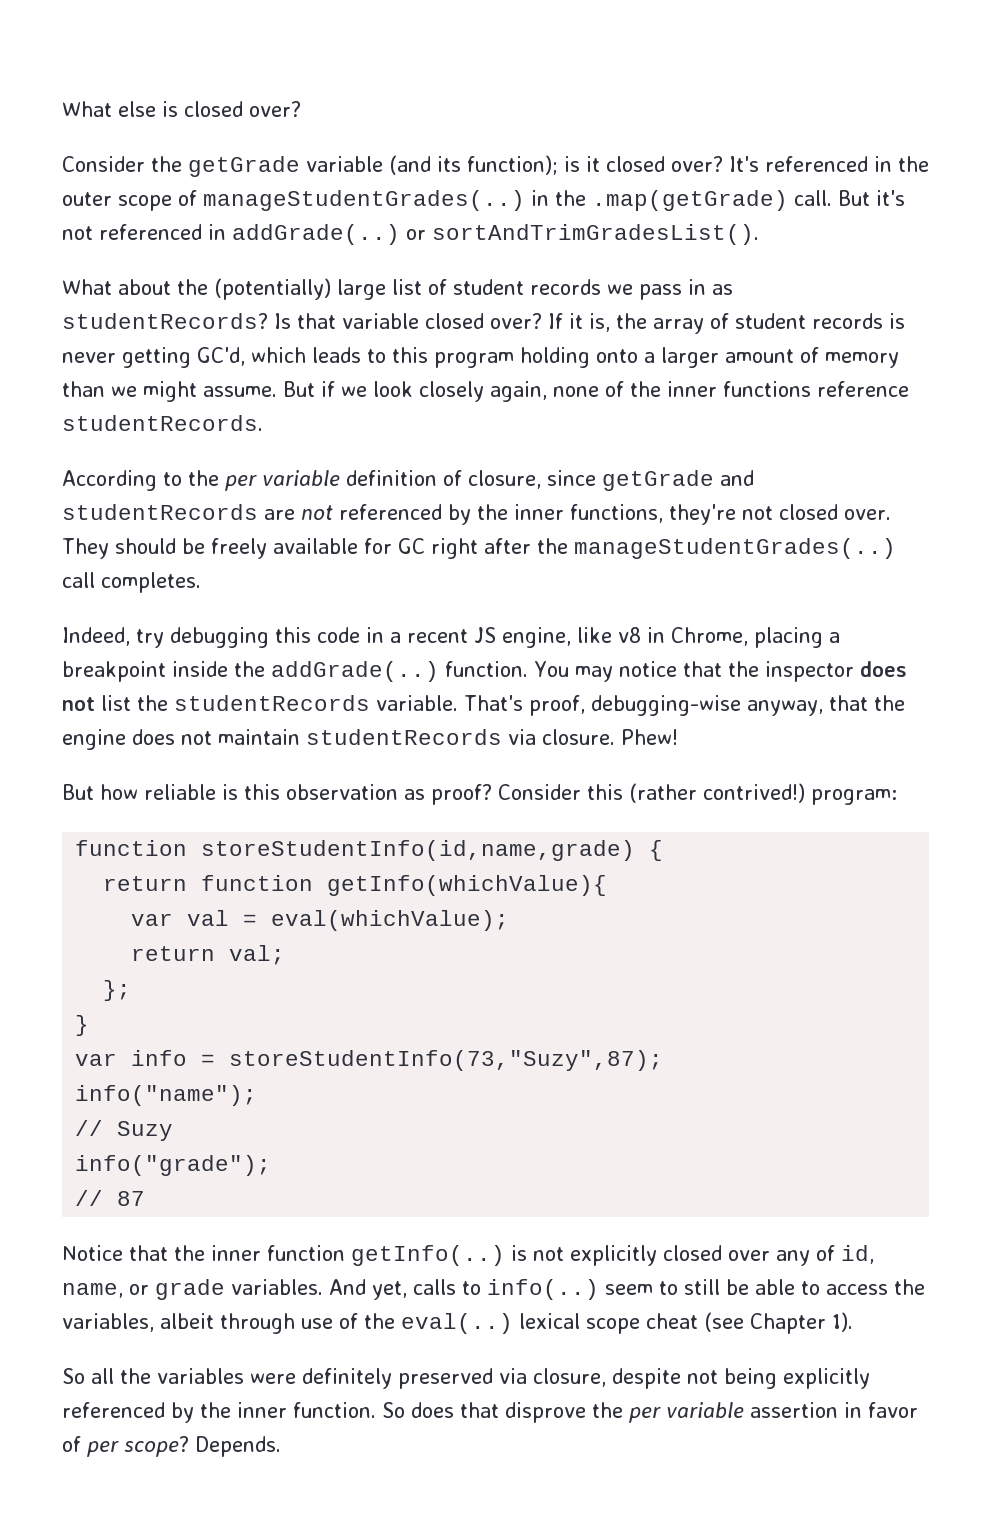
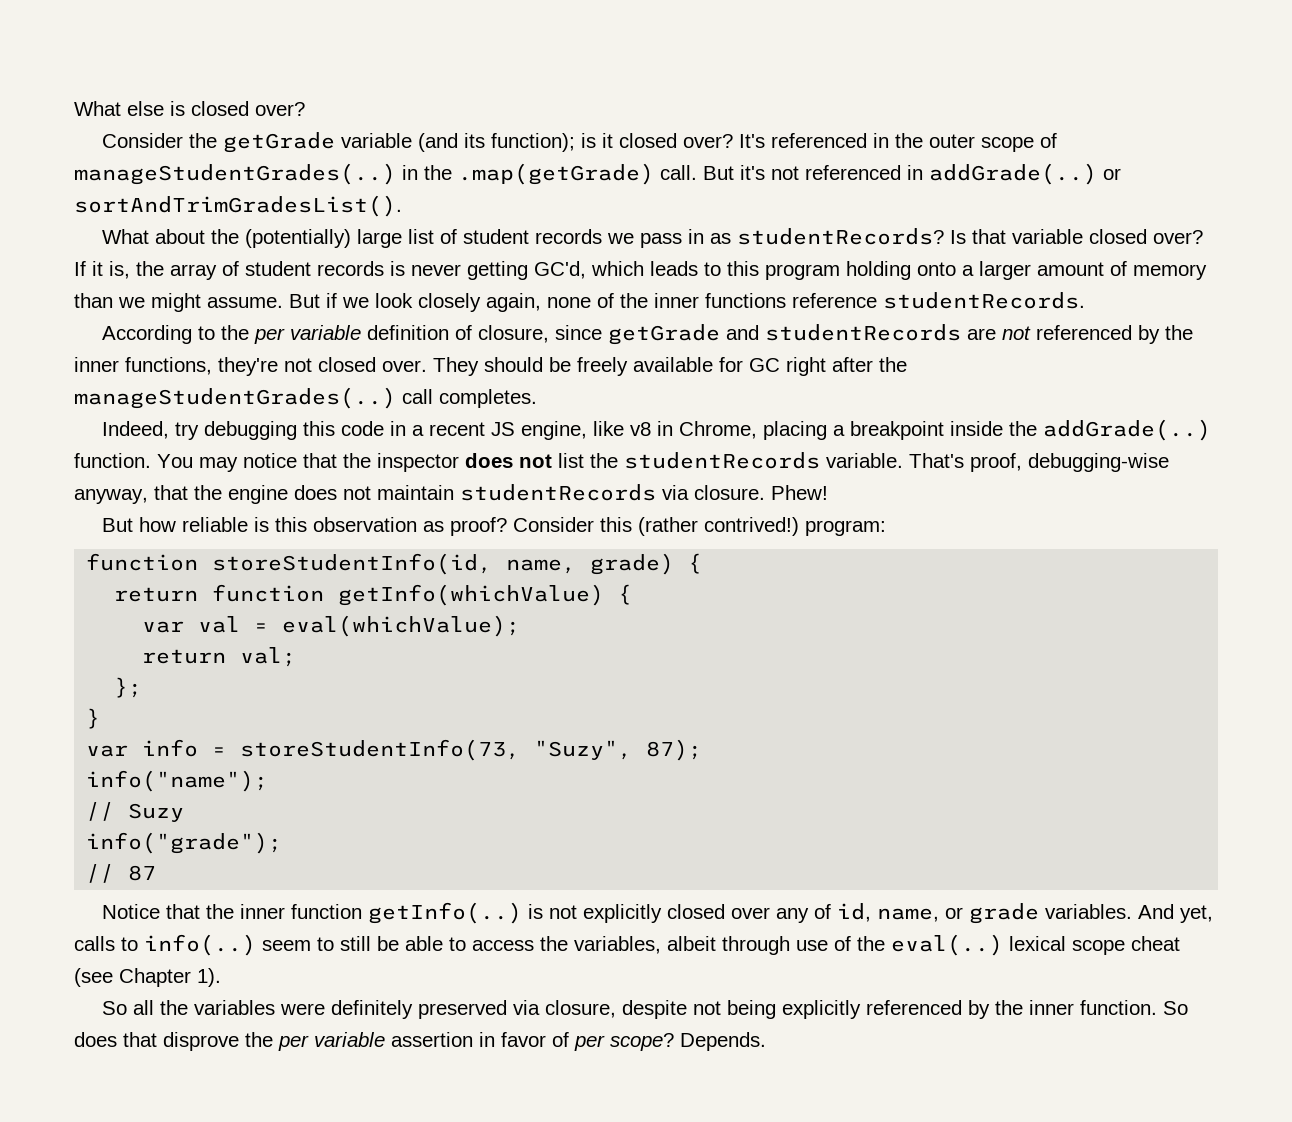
[201,840,636,861] storeStudentInfo(id,name,grade) -> [212,553,675,575] storeStudentInfo(id, name, grade)
[327,875,608,896] getInfo(whichValue){ -> [338,584,633,606] getInfo(whichValue) {
[229,1050,664,1071] storeStudentInfo(73,"Suzy",87); -> [240,739,703,761] storeStudentInfo(73, "Suzy", 87);

